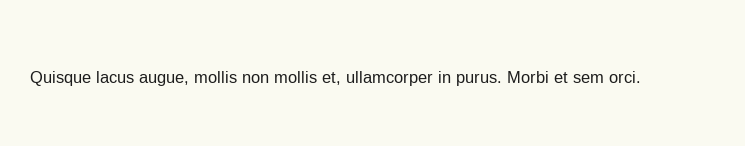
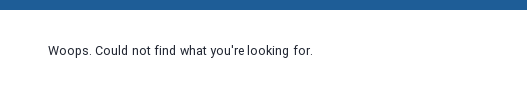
[30,71,641,86] Quisque lacus augue, mollis non mollis et, ullamcorper in purus. Morbi et sem orci. -> [48,45,313,58] Woops. Could not find what you're looking for.

